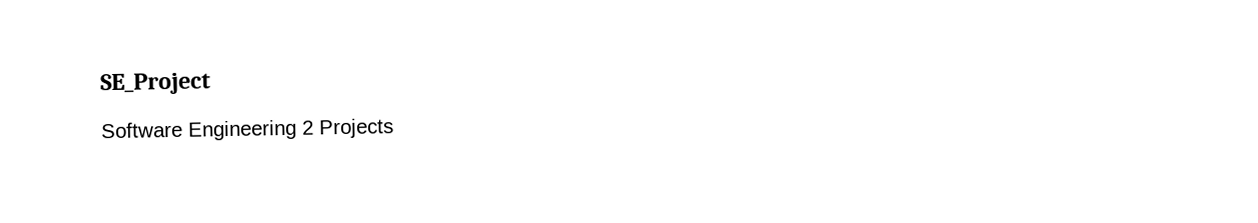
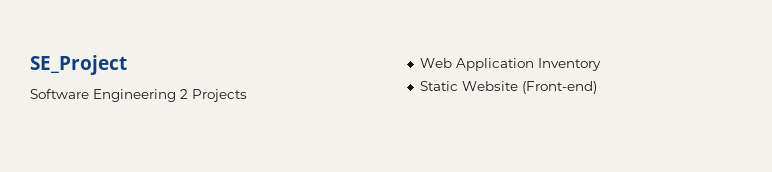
(394, 128) none -> [419,58,601,71] [419,81,597,94] // Web Application Inventory // Static Website (Front-end)

